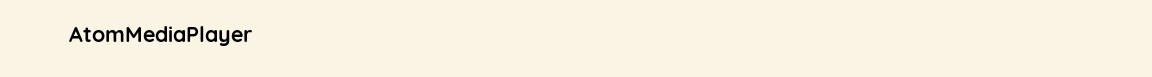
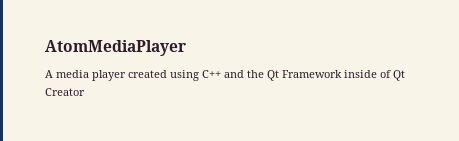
(252, 36) none -> [45,70,405,81] [45,88,85,96] // A media player created using C++ and the Qt Framework inside of Qt Creator

